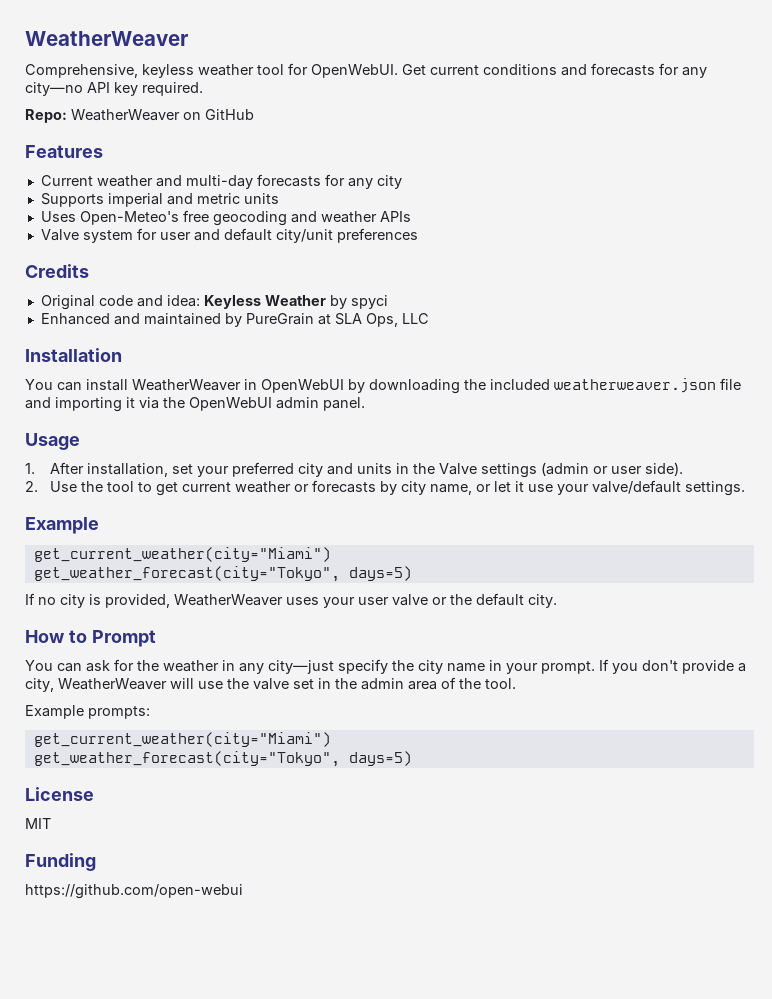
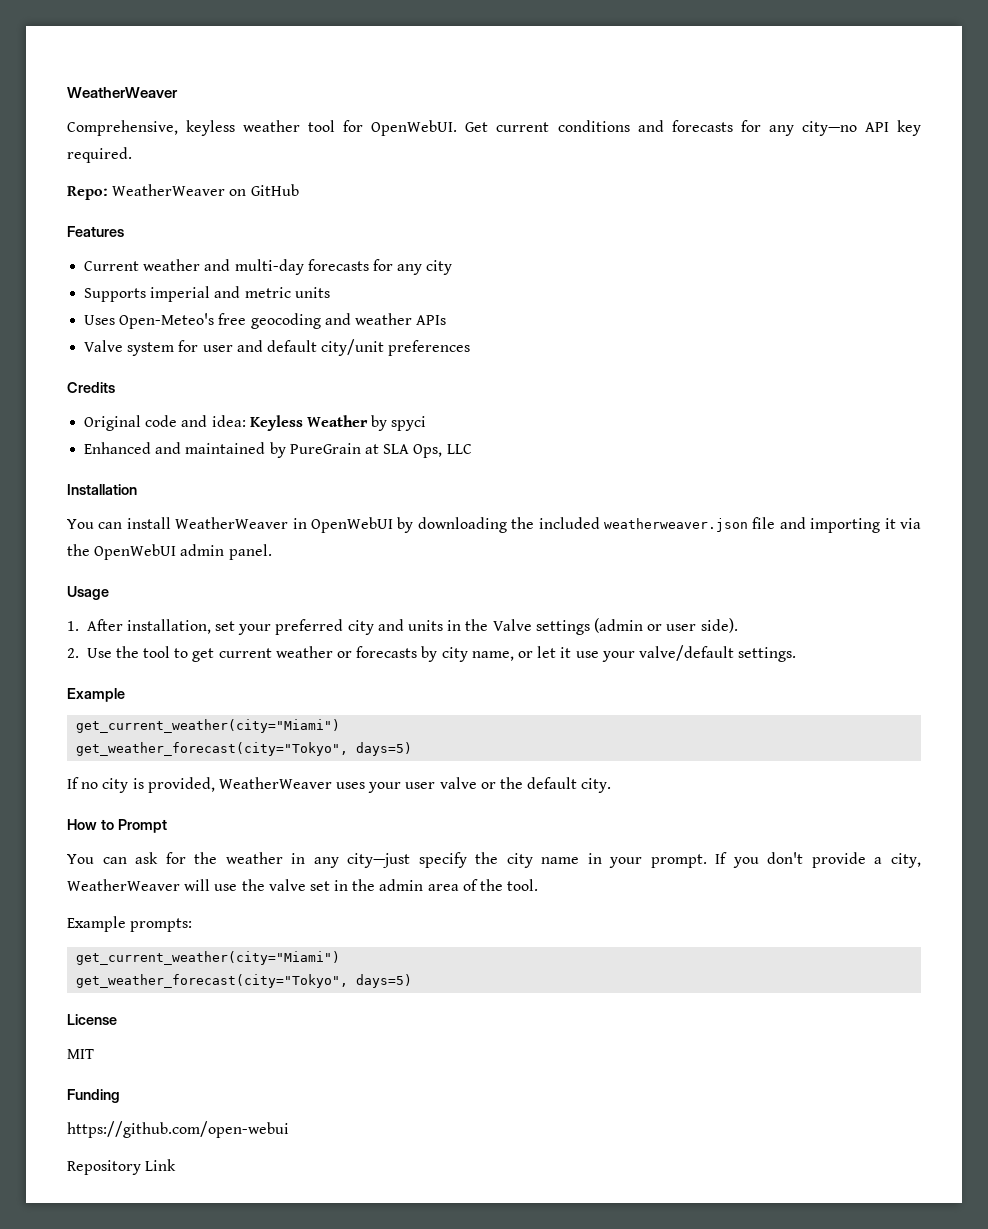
(243, 891) none -> [67,1159,177,1175] // Repository Link

